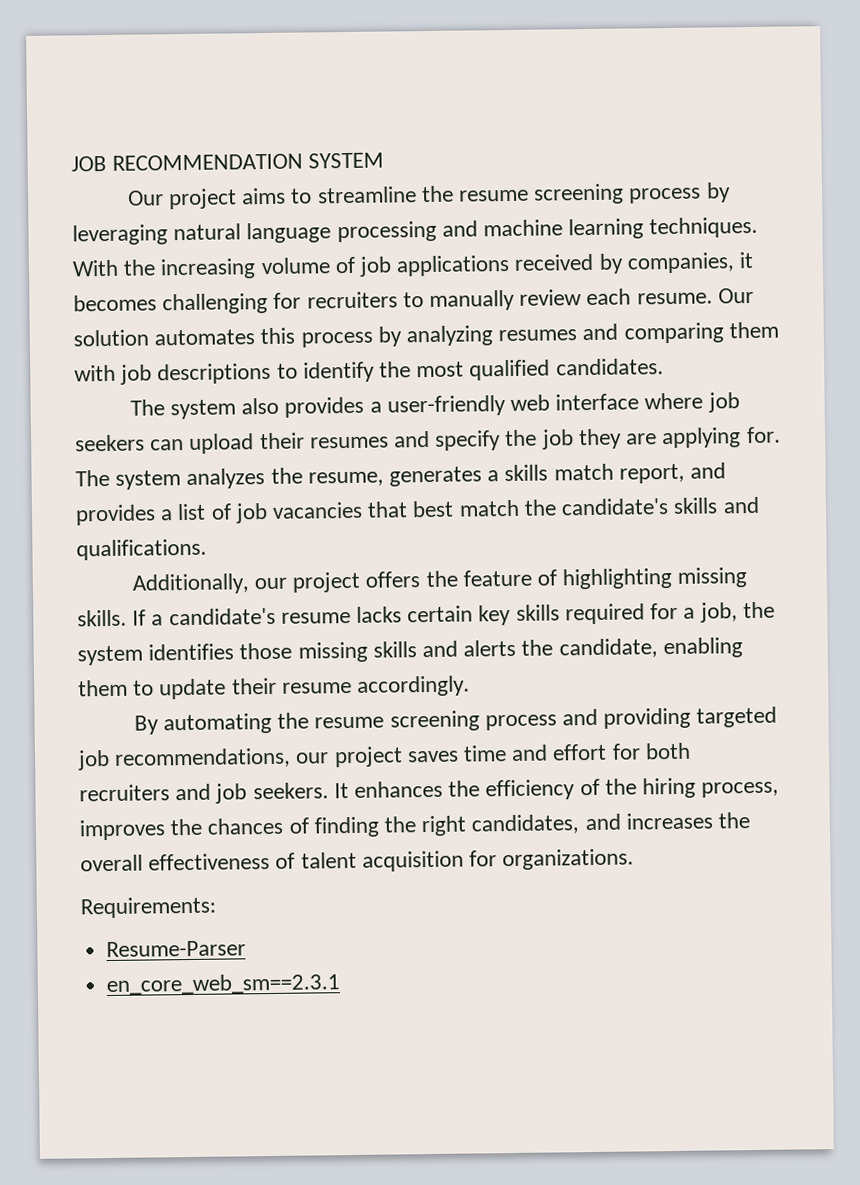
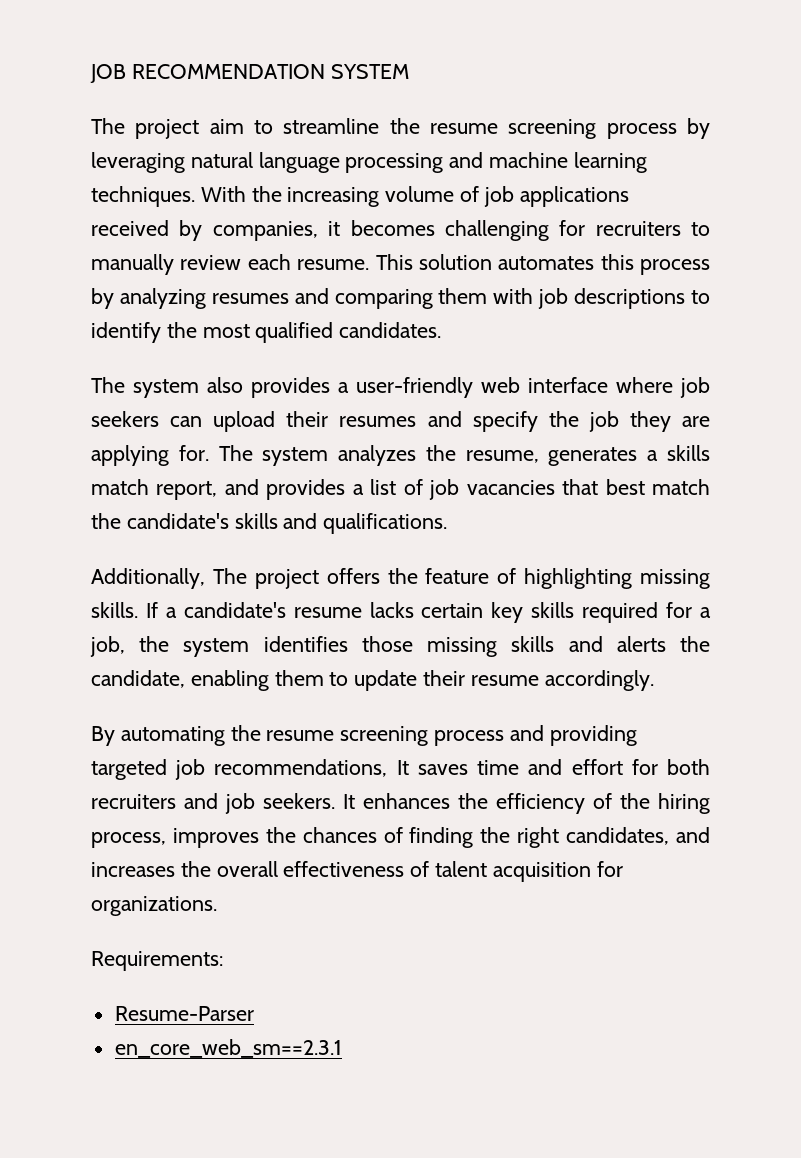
[126,187,287,210] Our project aims -> [91,118,244,139] The project aim
[717,287,754,304] Our -> [375,254,413,270] This
[253,577,287,590] our -> [212,568,247,584] The
[295,746,403,768] our project -> [396,760,409,775] It

